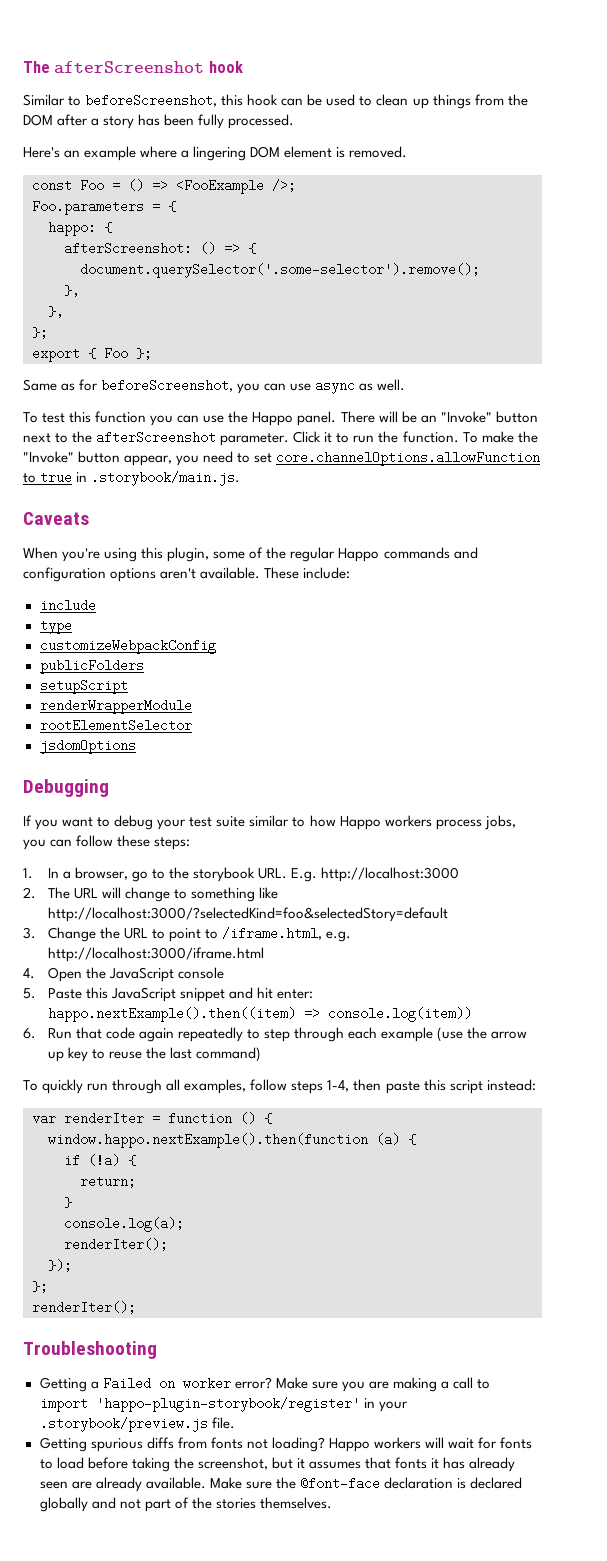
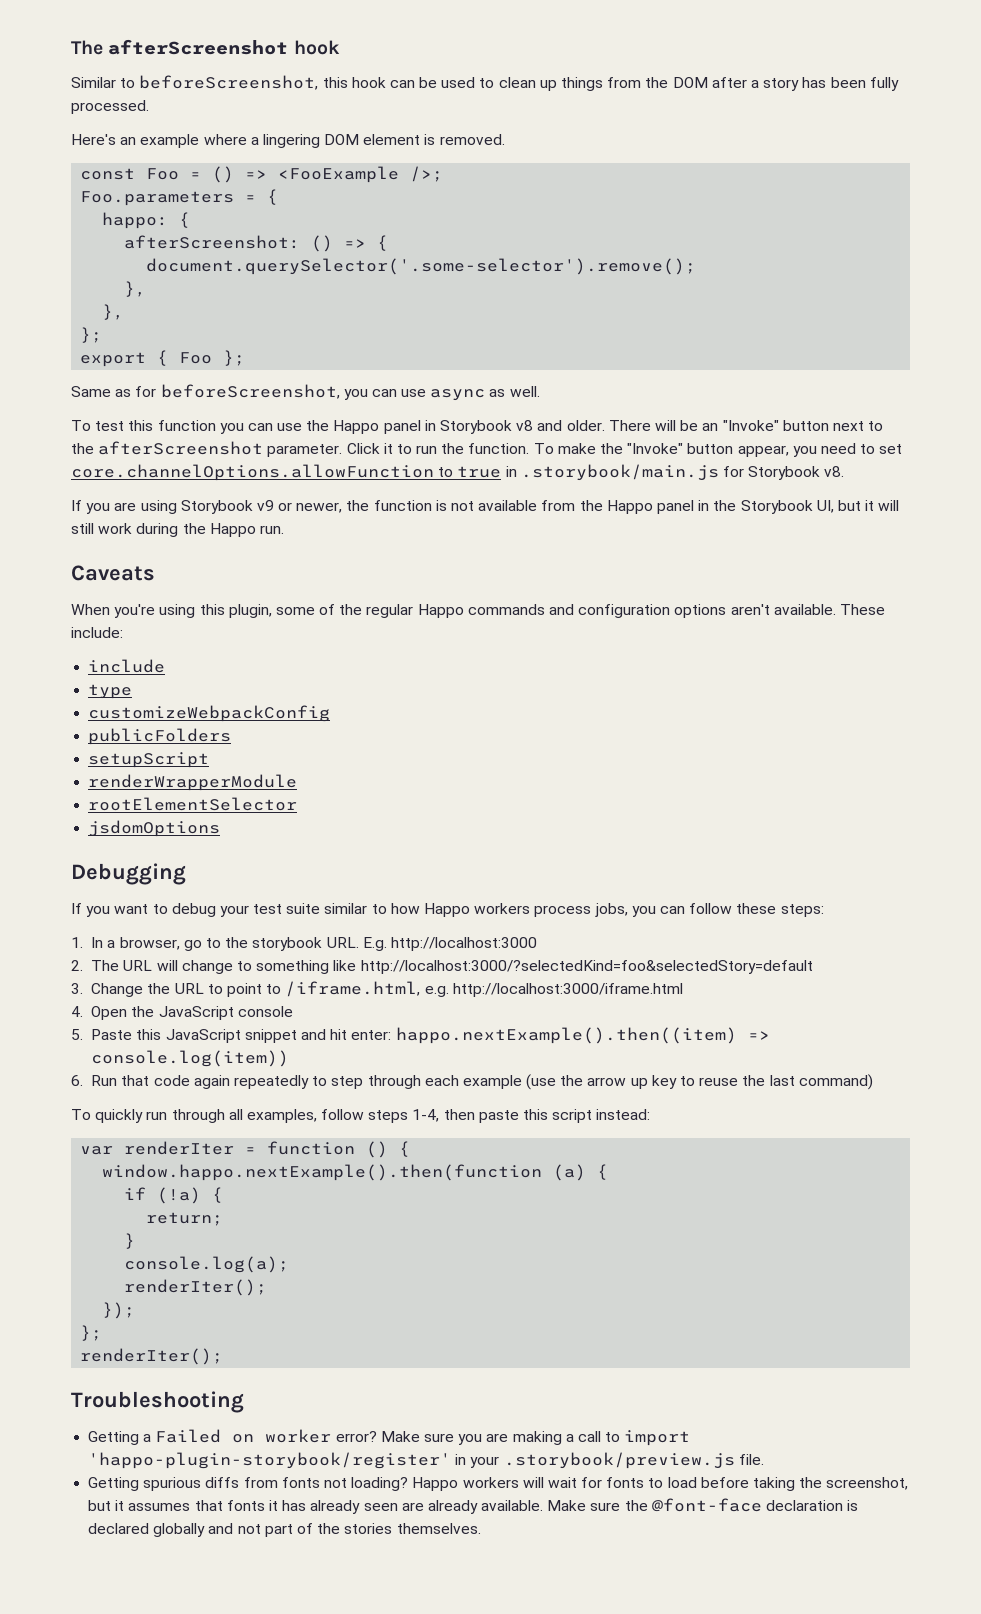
[297,411,337,426] panel. -> [383,420,605,434] panel in Storybook v8 and older.
[91,471,241,486] .storybook/main.js. -> [520,464,845,481] [71,500,900,514] [71,523,284,537] .storybook/main.js for Storybook v8. // If you are using Storybook v9 or newer, the function is not available from the Happo panel in the Storybook UI, but it will still work during the Happo run.

